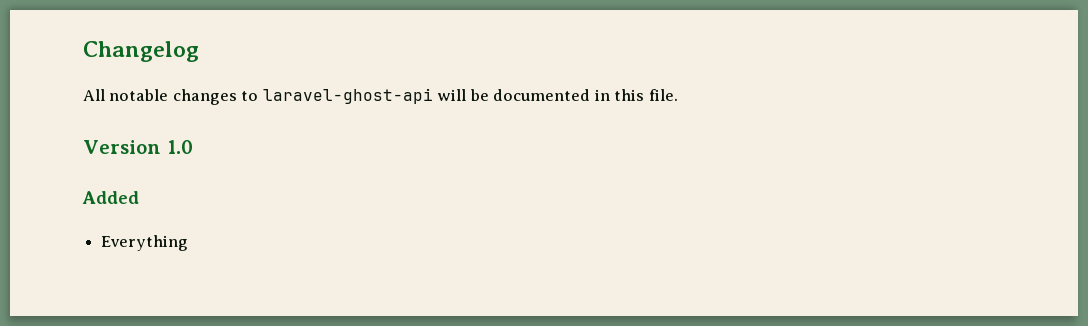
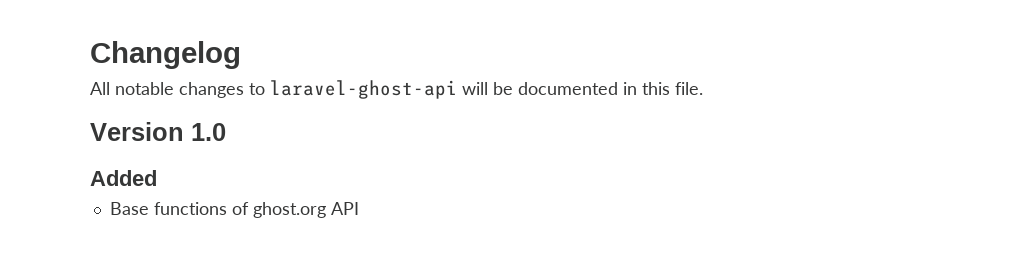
[101,235,189,251] Everything -> [109,202,359,218] Base functions of ghost.org API

